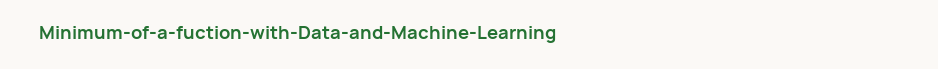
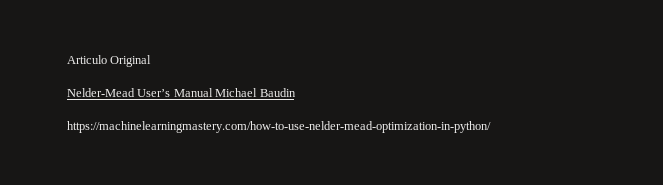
[39,26,556,43] Minimum-of-a-fuction-with-Data-and-Machine-Learning -> [67,55,152,67] [67,88,296,97] [67,121,491,133] Articulo Original // Nelder-Mead User’s Manual Michael Baudin // https://machinelearningmastery.com/how-to-use-nelder-mead-optimization-in-python/

